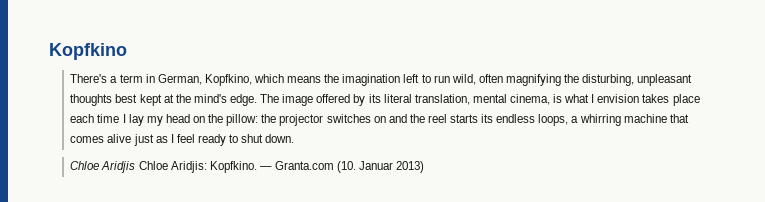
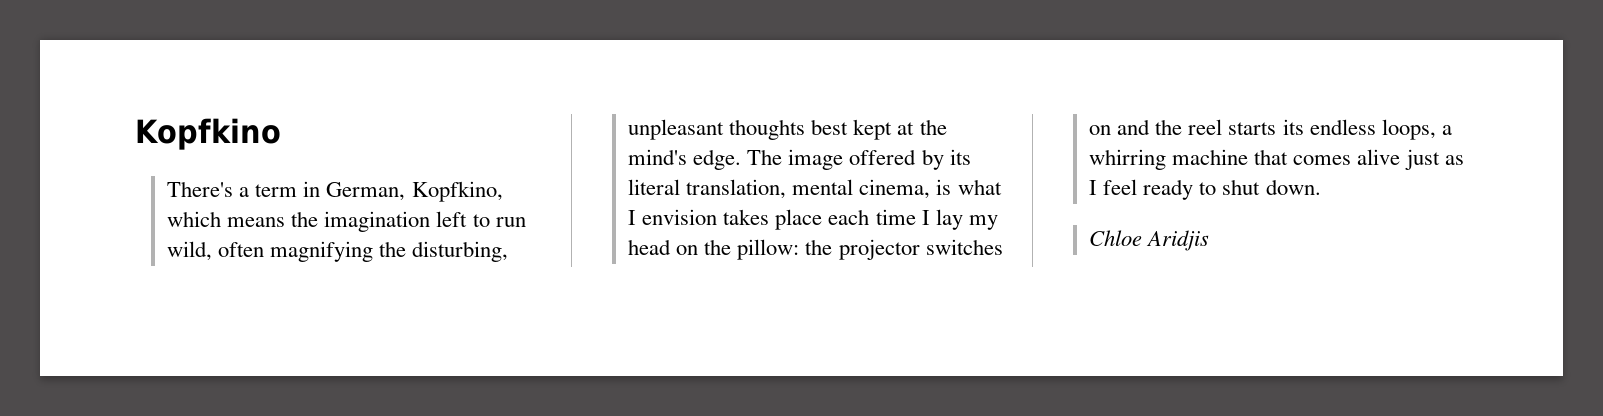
[138,161,425,173] Chloe Aridjis: Kopfkino. — Granta.com (10. Januar 2013) -> (1210, 240) none

